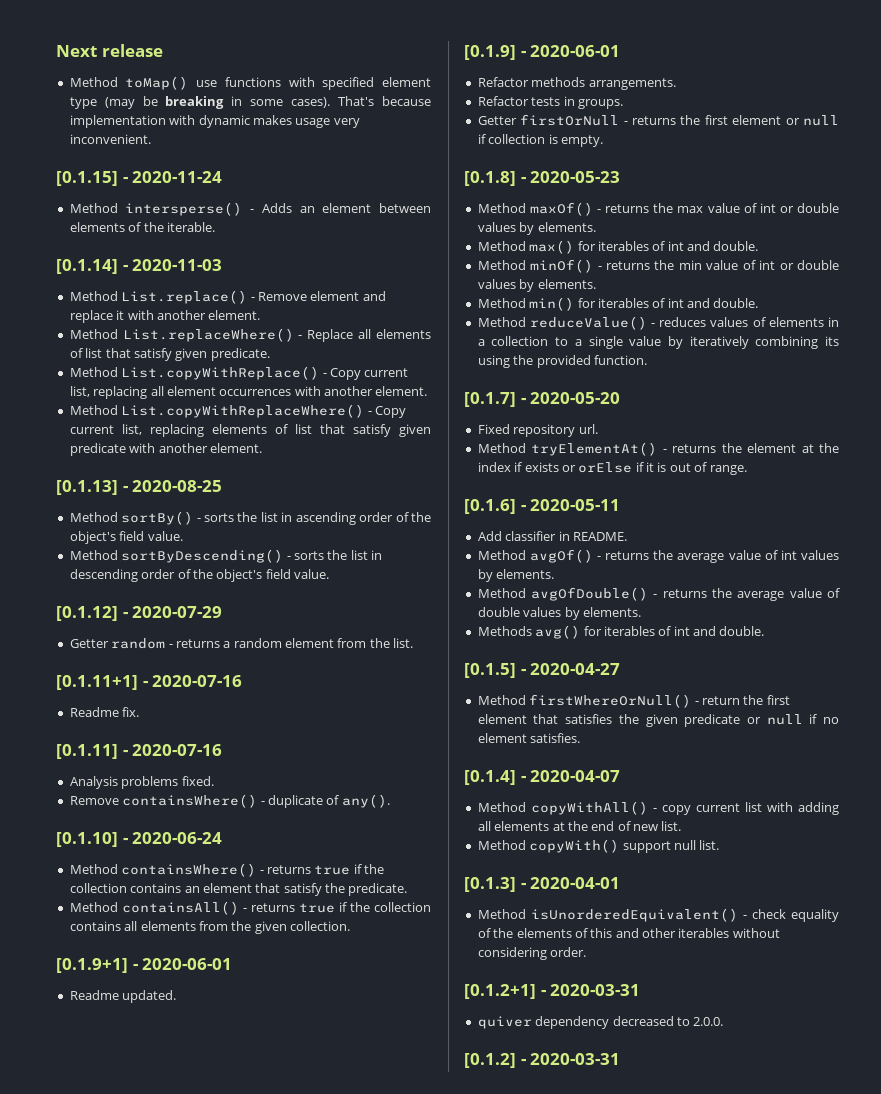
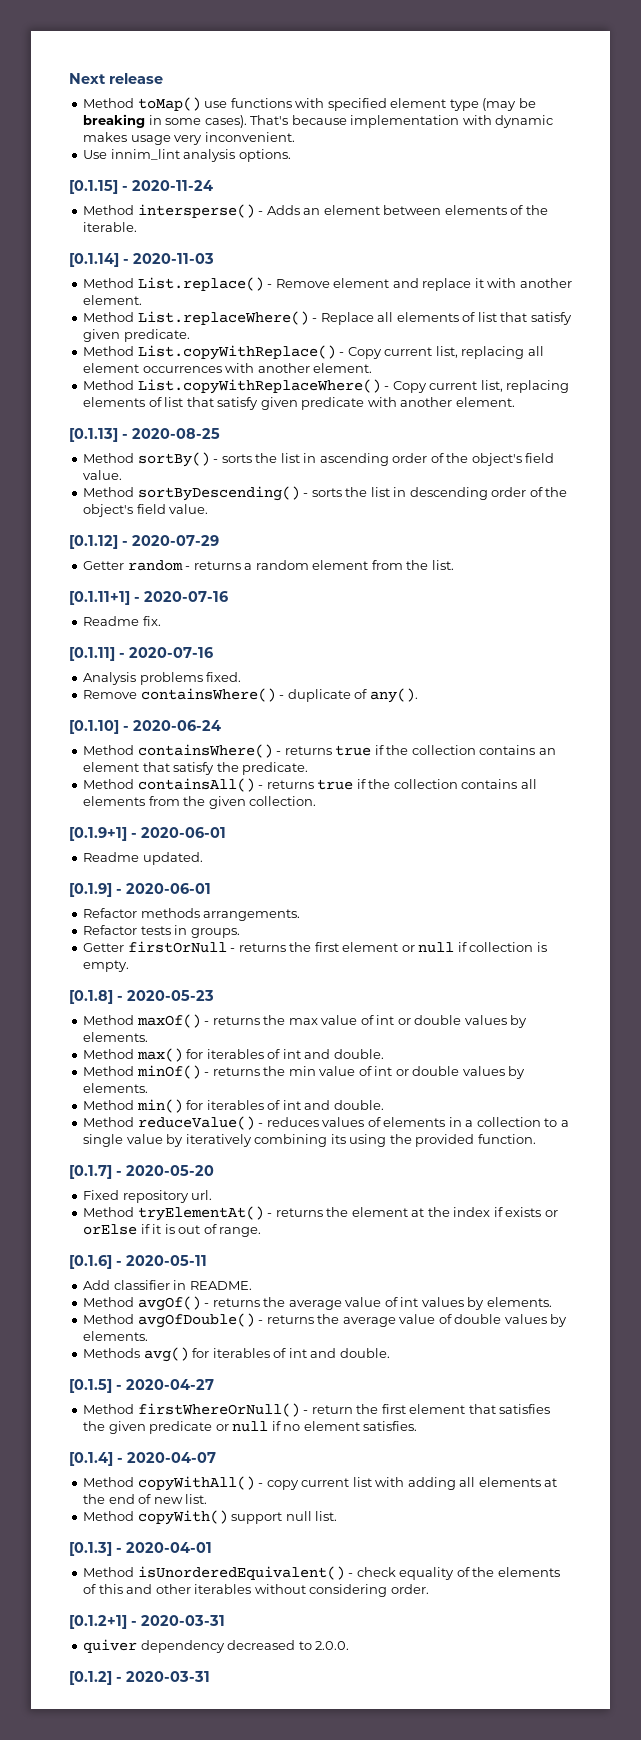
(151, 139) none -> [83,149,291,162] // Use innim_lint analysis options.

